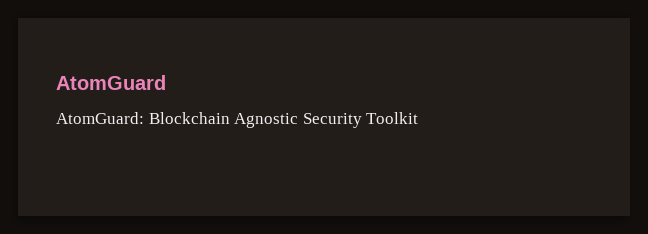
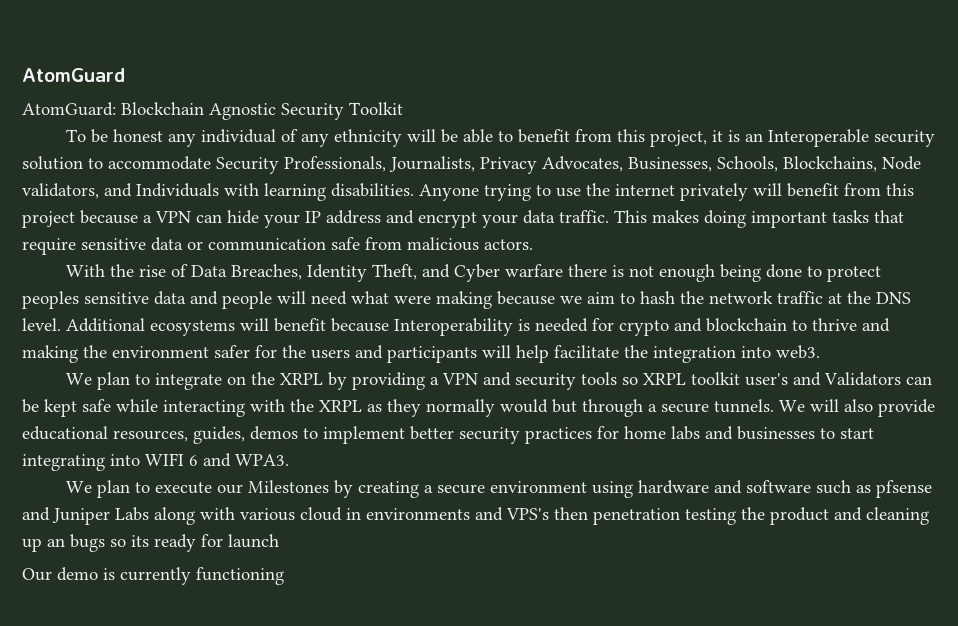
(419, 118) none -> [65,129,935,147] [22,156,921,174] [22,183,914,201] [22,210,904,228] [22,237,533,255] [65,264,881,282] [22,291,911,309] [22,318,890,336] [22,345,820,363] [65,372,932,390] [22,399,935,417] [22,426,874,444] [22,453,289,471] [65,480,932,498] [22,507,929,525] [22,534,279,552] [22,567,284,585] // To be honest any individual of any ethnicity will be able to benefit from this project, it is an Interoperable security solution to accommodate Security Professionals, Journalists, Privacy Advocates, Businesses, Schools, Blockchains, Node validators, and Individuals with learning disabilities. Anyone trying to use the internet privately will benefit from this project because a VPN can hide your IP address and encrypt your data traffic. This makes doing important tasks that require sensitive data or communication safe from malicious actors. // With the rise of Data Breaches, Identity Theft, and Cyber warfare there is not enough being done to protect peoples sensitive data and people will need what were making because we aim to hash the network traffic at the DNS level. Additional ecosystems will benefit because Interoperability is needed for crypto and blockchain to thrive and making the environment safer for the users and participants will help facilitate the integration into web3. // We plan to integrate on the XRPL by providing a VPN and security tools so XRPL toolkit user's and Validators can be kept safe while interacting with the XRPL as they normally would but through a secure tunnels. We will also provide educational resources, guides, demos to implement better security practices for home labs and businesses to start integrating into WIFI 6 and WPA3. // We plan to execute our Milestones by creating a secure environment using hardware and software such as pfsense and Juniper Labs along with various cloud in environments and VPS's then penetration testing the product and cleaning up an bugs so its ready for launch // Our demo is currently functioning

